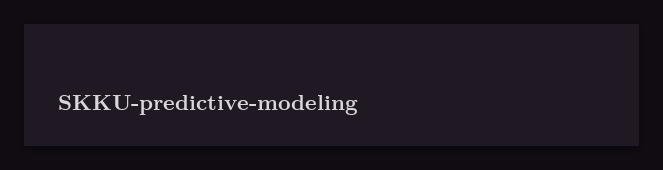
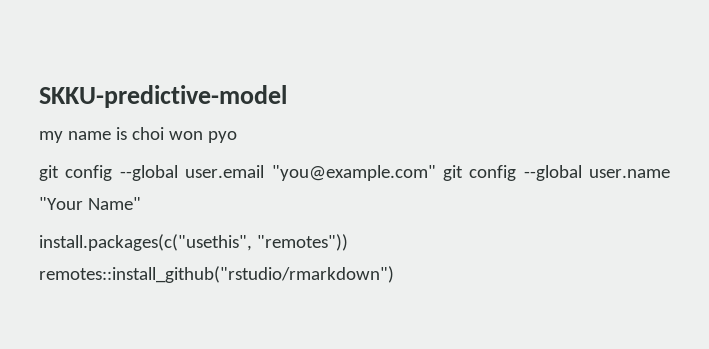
[58,95,358,115] SKKU-predictive-modeling -> [39,85,287,108] [39,127,237,143] [39,165,670,181] [39,197,141,210] [39,234,348,251] [39,266,394,283] SKKU-predictive-model // my name is choi won pyo // git config --global user.email "you@example.com" git config --global user.name "Your Name" // install.packages(c("usethis", "remotes")) remotes::install_github("rstudio/rmarkdown")

